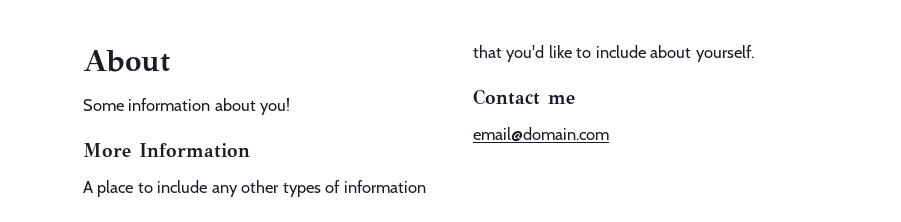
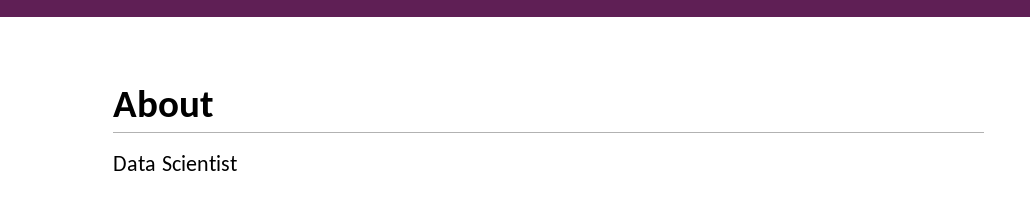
[83,98,291,115] [83,143,250,158] [83,180,426,197] [473,45,754,62] [473,89,575,105] [473,127,609,142] Some information about you! // More Information // A place to include any other types of information that you'd like to include about yourself. // Contact me // email@domain.com -> [113,155,237,171] Data Scientist

